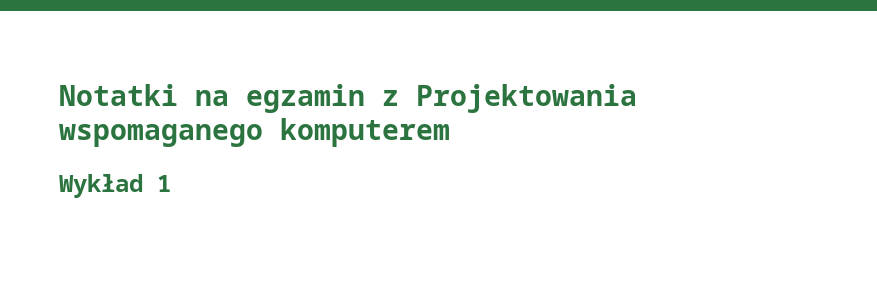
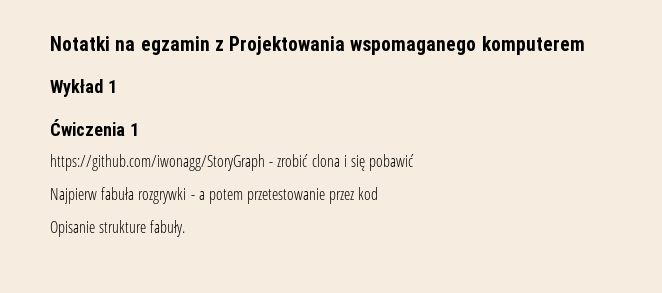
(171, 183) none -> [50,119,139,136] [50,154,415,171] [50,187,379,204] [50,220,186,237] // Ćwiczenia 1 // https://github.com/iwonagg/StoryGraph - zrobić clona i się pobawić // Najpierw fabuła rozgrywki - a potem przetestowanie przez kod // Opisanie strukture fabuły.

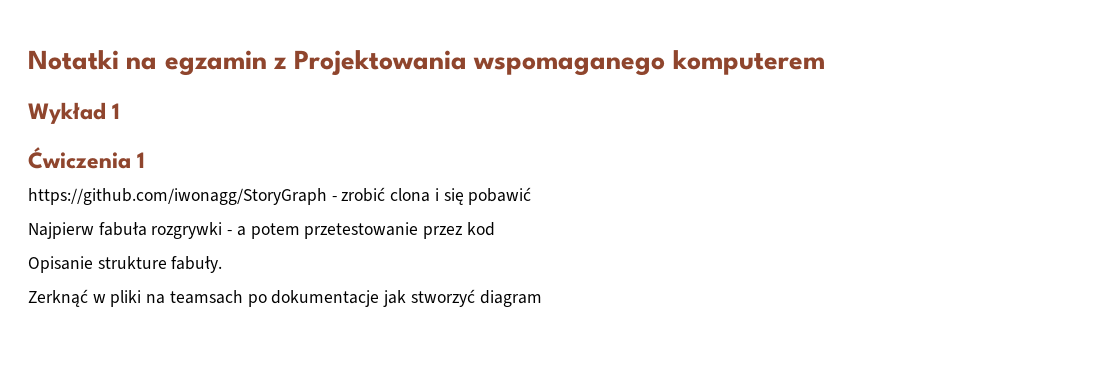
(186, 228) none -> [28,289,542,307] // Zerknąć w pliki na teamsach po dokumentacje jak stworzyć diagram

